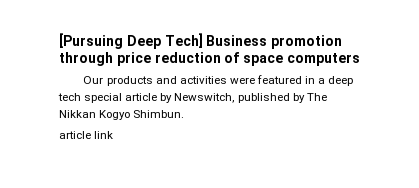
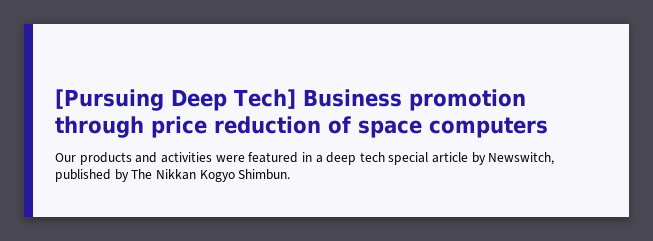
[59,131,114,139] // article link -> (291, 174) none

